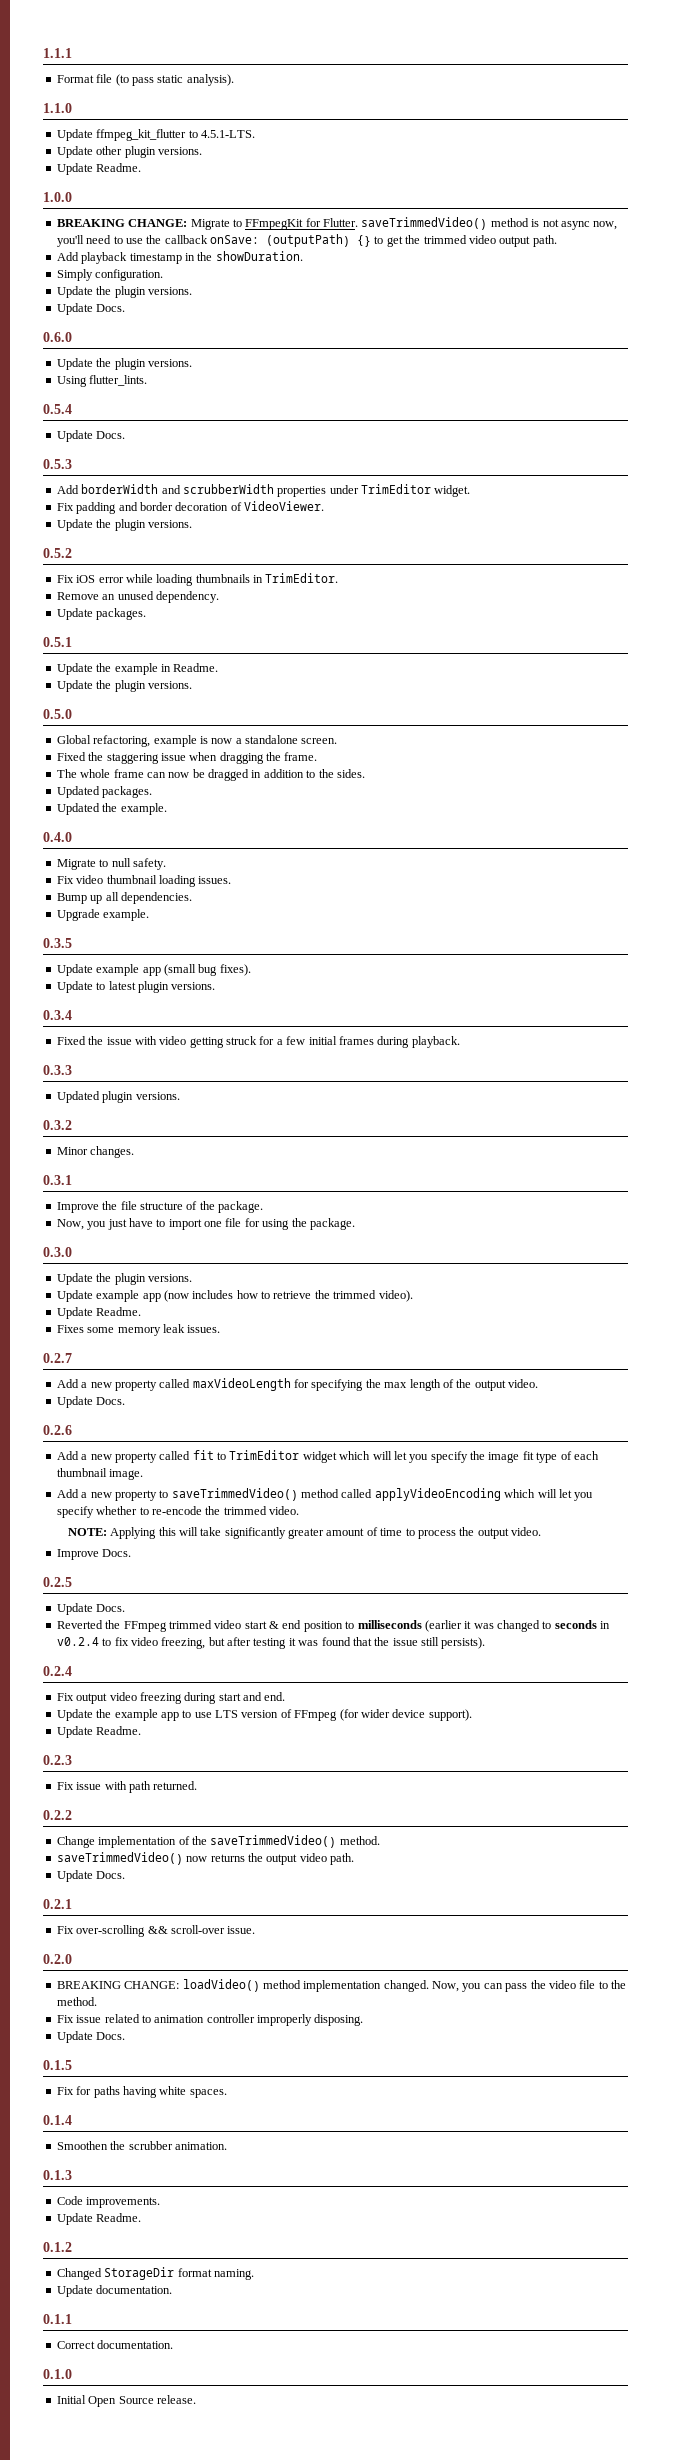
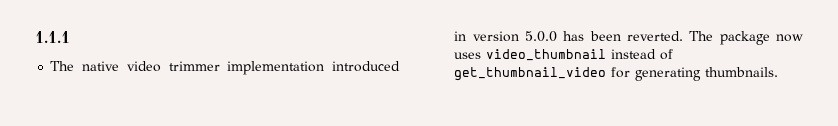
[56,74,234,86] [43,103,72,113] [56,129,255,141] [56,146,202,158] [56,163,142,175] [43,192,72,202] [56,217,618,230] [56,234,557,247] [56,251,303,264] [56,269,164,281] [56,286,192,298] [56,303,126,315] [43,332,72,342] [56,358,192,370] [56,375,148,387] [43,404,72,414] [56,430,126,442] [43,459,72,469] [56,484,471,497] [56,501,324,514] [56,519,192,531] [43,548,72,558] [56,573,339,586] [56,591,219,603] [56,608,147,620] [43,637,72,647] [56,663,219,675] [56,680,192,692] [43,709,72,719] [56,735,338,747] [56,752,318,764] [56,769,365,781] [56,786,153,798] [56,803,167,815] [43,832,72,842] [56,858,166,870] [56,875,232,887] [56,892,192,904] [56,909,150,921] [43,938,72,948] [56,964,251,976] [56,981,216,993] [43,1010,72,1020] [56,1036,460,1048] [43,1065,72,1075] [56,1091,180,1103] [43,1120,72,1130] [56,1146,135,1158] [43,1175,72,1185] [56,1201,263,1213] [56,1218,355,1230] [43,1247,72,1257] [56,1273,192,1285] [56,1290,413,1302] [56,1307,142,1319] [56,1324,221,1336] [43,1353,72,1363] [56,1378,538,1391] [56,1396,126,1408] [43,1425,72,1435] [56,1450,599,1463] [56,1468,144,1480] [56,1488,594,1501] [56,1506,299,1518] [67,1527,542,1539] [56,1549,132,1560] [43,1577,72,1587] [56,1603,126,1615] [56,1620,611,1632] [56,1637,486,1649] [43,1666,72,1676] [56,1692,286,1704] [56,1709,472,1721] [56,1726,142,1738] [43,1755,72,1765] [56,1781,198,1793] [43,1810,72,1820] [56,1835,380,1848] [56,1852,354,1865] [56,1870,126,1882] [43,1899,72,1909] [56,1925,256,1937] [43,1954,72,1964] [56,1979,626,1992] [56,1997,97,2006] [56,2014,364,2026] [56,2031,126,2043] [43,2060,72,2070] [56,2086,227,2098] [43,2115,72,2125] [56,2141,227,2150] [43,2170,72,2180] [56,2196,161,2208] [56,2213,142,2225] [43,2242,72,2252] [56,2267,254,2280] [56,2285,173,2297] [43,2314,72,2324] [56,2340,174,2349] [43,2369,72,2379] [56,2395,196,2407] Format file (to pass static analysis). // 1.1.0 // Update ffmpeg_kit_flutter to 4.5.1-LTS. // Update other plugin versions. // Update Readme. // 1.0.0 // BREAKING CHANGE: Migrate to FFmpegKit for Flutter. saveTrimmedVideo() method is not async now, you'll need to use the callback onSave: (outputPath) {} to get the trimmed video output path. // Add playback timestamp in the showDuration. // Simply configuration. // Update the plugin versions. // Update Docs. // 0.6.0 // Update the plugin versions. // Using flutter_lints. // 0.5.4 // Update Docs. // 0.5.3 // Add borderWidth and scrubberWidth properties under TrimEditor widget. // Fix padding and border decoration of VideoViewer. // Update the plugin versions. // 0.5.2 // Fix iOS error while loading thumbnails in TrimEditor. // Remove an unused dependency. // Update packages. // 0.5.1 // Update the example in Readme. // Update the plugin versions. // 0.5.0 // Global refactoring, example is now a standalone screen. // Fixed the staggering issue when dragging the frame. // The whole frame can now be dragged in addition to the sides. // Updated packages. // Updated the example. // 0.4.0 // Migrate to null safety. // Fix video thumbnail loading issues. // Bump up all dependencies. // Upgrade example. // 0.3.5 // Update example app (small bug fixes). // Update to latest plugin versions. // 0.3.4 // Fixed the issue with video getting struck for a few initial frames during playback. // 0.3.3 // Updated plugin versions. // 0.3.2 // Minor changes. // 0.3.1 // Improve the file structure of the package. // Now, you just have to import one file for using the package. // 0.3.0 // Update the plugin versions. // Update example app (now includes how to retrieve the trimmed video). // Update Readme. // Fixes some memory leak issues. // 0.2.7 // Add a new property called maxVideoLength for specifying the max length of the output video. // Update Docs. // 0.2.6 // Add a new property called fit to TrimEditor widget which will let you specify the image fit type of each thumbnail image. // Add a new property to saveTrimmedVideo() method called applyVideoEncoding which will let you specify whether to re-encode the trimmed video. // NOTE: Applying this will take significantly greater amount of time to process the output video. // Improve Docs. // 0.2.5 // Update Docs. // Reverted the FFmpeg trimmed video start & end position to milliseconds (earlier it was changed to seconds in v0.2.4 to fix video freezing, but after testing it was found that the issue still persists). // 0.2.4 // Fix output video freezing during start and end. // Update the example app to use LTS version of FFmpeg (for wider device support). // Update Readme. // 0.2.3 // Fix issue with path returned. // 0.2.2 // Change implementation of the saveTrimmedVideo() method. // saveTrimmedVideo() now returns the output video path. // Update Docs. // 0.2.1 // Fix over-scrolling && scroll-over issue. // 0.2.0 // BREAKING CHANGE: loadVideo() method implementation changed. Now, you can pass the video file to the method. // Fix issue related to animation controller improperly disposing. // Update Docs. // 0.1.5 // Fix for paths having white spaces. // 0.1.4 // Smoothen the scrubber animation. // 0.1.3 // Code improvements. // Update Readme. // 0.1.2 // Changed StorageDir format naming. // Update documentation. // 0.1.1 // Correct documentation. // 0.1.0 // Initial Open Source release. -> [50,61,400,75] [454,31,803,45] [454,49,674,61] [454,67,779,81] The native video trimmer implementation introduced in version 5.0.0 has been reverted. The package now uses video_thumbnail instead of get_thumbnail_video for generating thumbnails.

